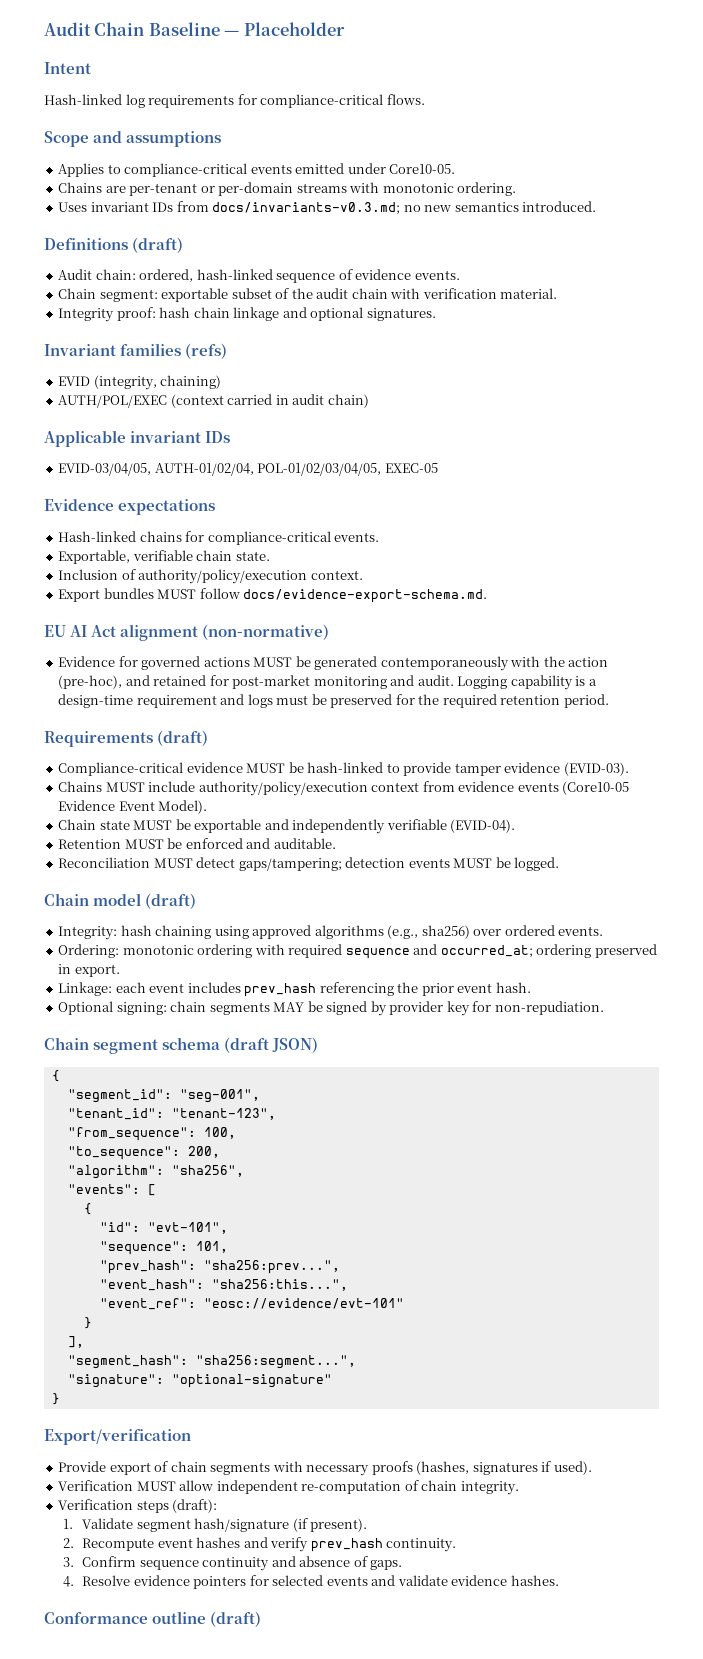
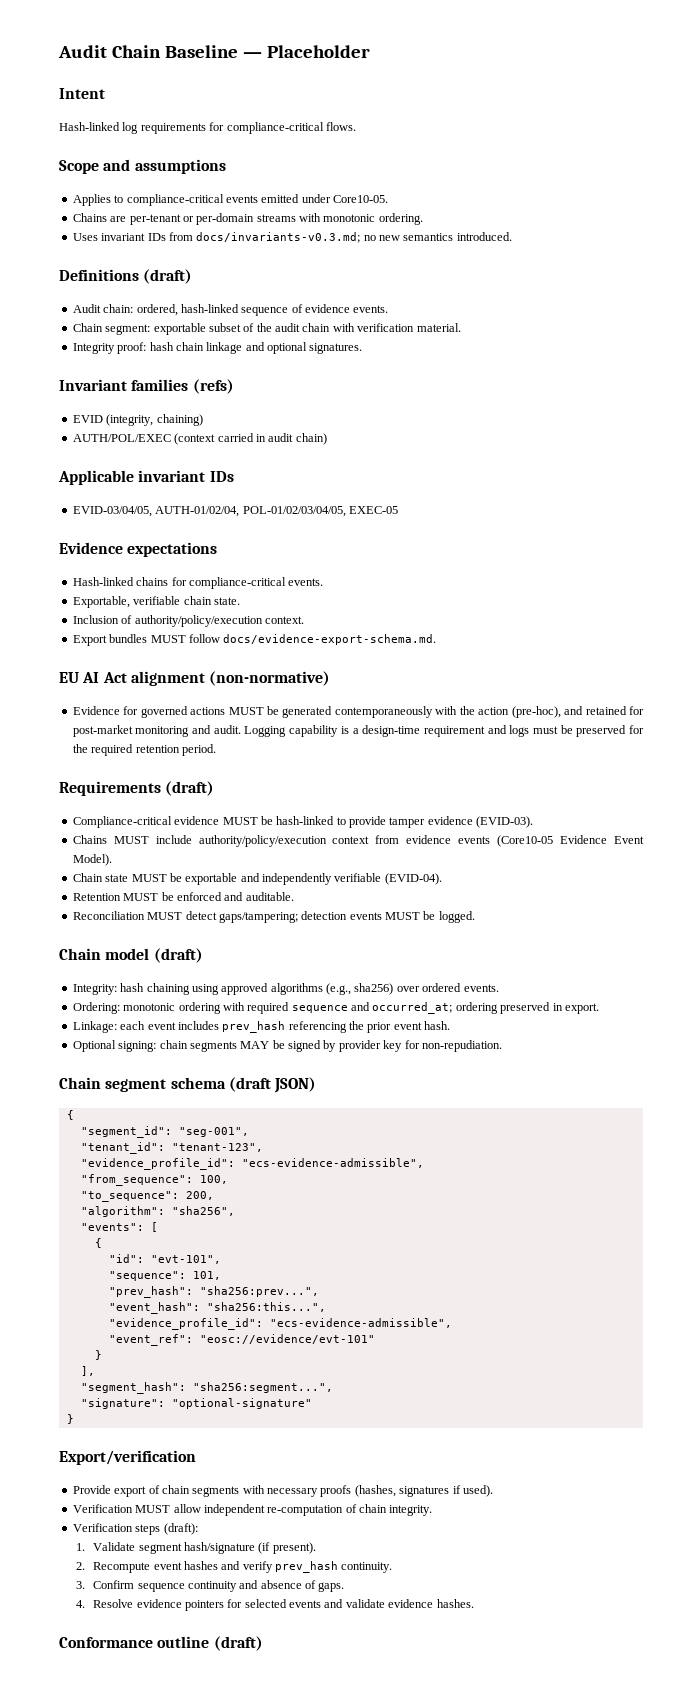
(276, 1114) none -> [80,1158,424,1170] // "evidence_profile_id": "ecs-evidence-admissible",
(348, 1285) none -> [108,1318,452,1330] // "evidence_profile_id": "ecs-evidence-admissible",

